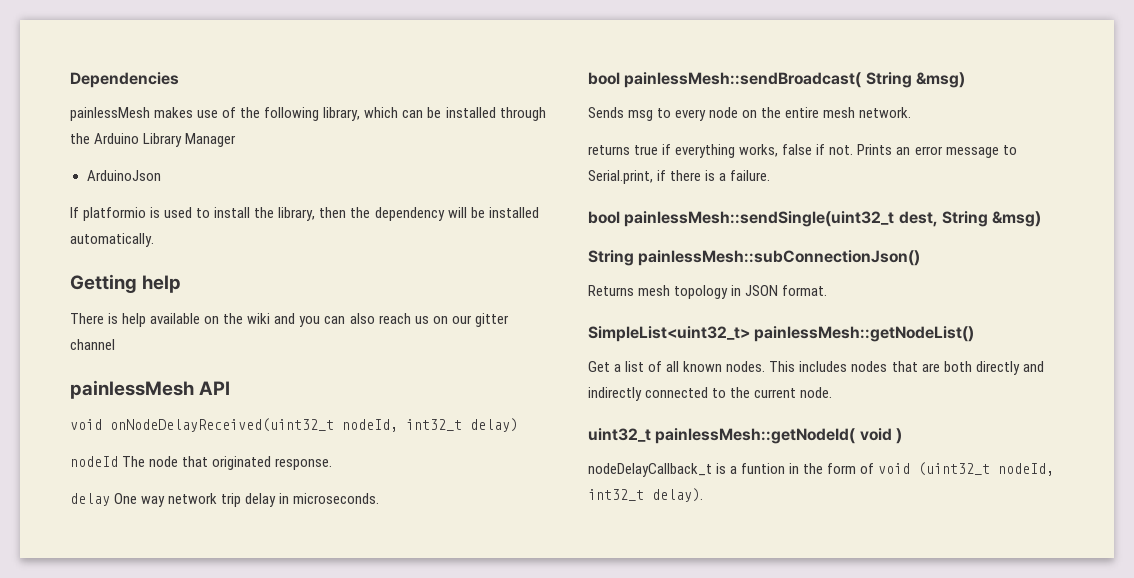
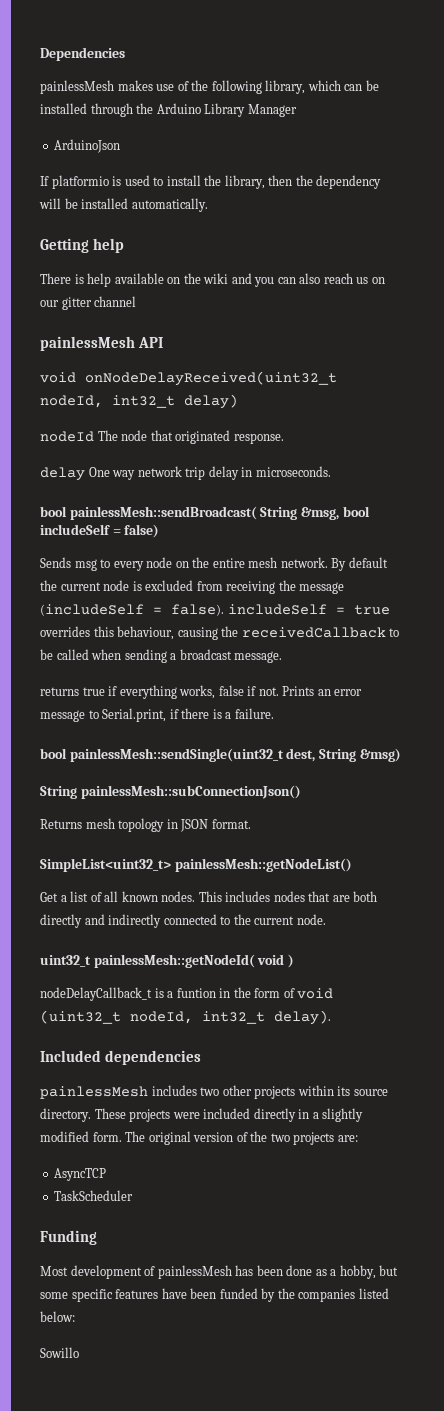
[915,72,965,88] &msg) -> [300,506,370,520] [40,524,160,538] &msg, bool includeSelf = false)
(912, 112) none -> [331,557,388,571] [40,580,345,594] [40,604,390,616] [40,626,400,640] [40,649,283,663] By default the current node is excluded from receiving the message (includeSelf = false). includeSelf = true overrides this behaviour, causing the receivedCallback to be called when sending a broadcast message.
(703, 495) none -> [40,1050,202,1065] [40,1085,388,1099] [40,1108,364,1122] [40,1131,358,1145] [54,1168,107,1181] [54,1190,134,1201] [40,1230,97,1245] [40,1265,399,1279] [40,1288,389,1302] [40,1311,75,1322] [40,1347,79,1358] // Included dependencies // painlessMesh includes two other projects within its source directory. These projects were included directly in a slightly modified form. The original version of the two projects are: // AsyncTCP // TaskScheduler // Funding // Most development of painlessMesh has been done as a hobby, but some specific features have been funded by the companies listed below: // Sowillo

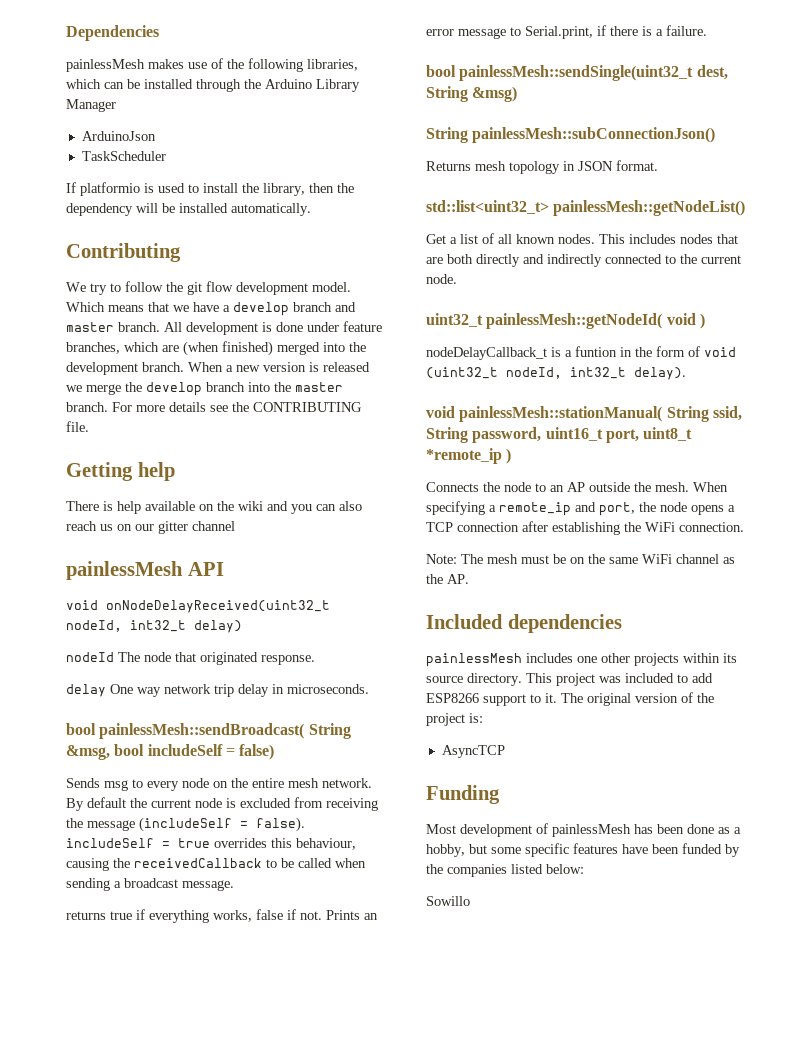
[265,80,306,94] library, -> [307,59,358,71] libraries,
(121, 146) none -> [81,151,166,161] // TaskScheduler
(208, 205) none -> [66,243,181,262] [66,281,351,295] [66,302,356,316] [66,321,382,335] [66,341,366,356] [66,362,370,375] [66,382,343,396] [66,402,362,412] [66,421,89,432] // Contributing // We try to follow the git flow development model. Which means that we have a develop branch and master branch. All development is done under feature branches, which are (when finished) merged into the development branch. When a new version is released we merge the develop branch into the master branch. For more details see the CONTRIBUTING file.
[40,858,171,872] SimpleList<uint32_t> -> [426,200,549,214] std::list<uint32_t>
(331, 1017) none -> [426,406,742,422] [426,427,693,443] [426,448,512,464] [426,482,728,492] [426,501,735,516] [426,521,744,535] [426,554,735,564] [426,574,469,584] // void painlessMesh::stationManual( String ssid, String password, uint16_t port, uint8_t *remote_ip ) // Connects the node to an AP outside the mesh. When specifying a remote_ip and port, the node opens a TCP connection after establishing the WiFi connection. // Note: The mesh must be on the same WiFi channel as the AP.
[200,1087,220,1096] two -> [577,656,597,663] one
[94,1108,364,1122] [40,1131,122,1142] These projects were included directly in a slightly modified form. -> [526,673,713,686] [426,693,557,706] This project was included to add ESP8266 support to it.
[270,1132,358,1145] two projects are: -> [426,713,483,726] project is:
[54,1190,134,1201] // TaskScheduler -> (505, 751) none

